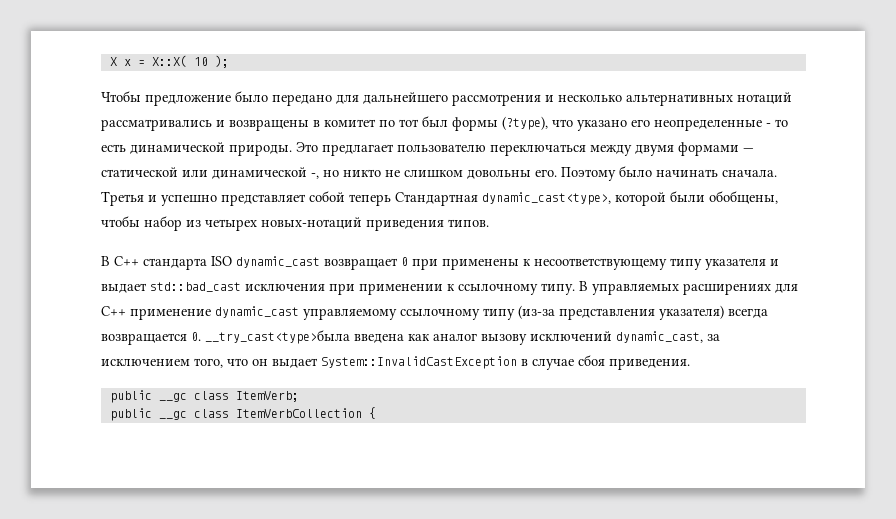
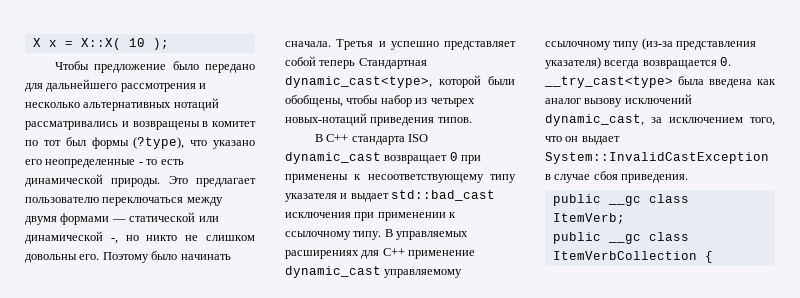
[205,330,350,344] __try_cast<type>была -> [544,76,704,88] __try_cast<type> была

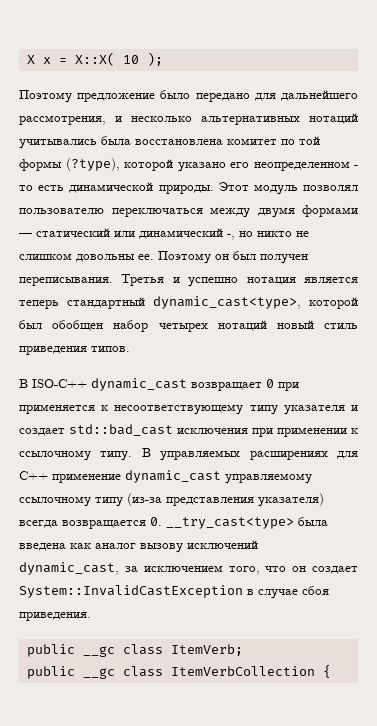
[54,61,89,70] Чтобы -> [19,90,72,103] Поэтому
[120,83,196,92] рассмотрения -> [19,115,106,125] рассмотрения,
[25,121,256,130] [25,137,86,146] рассматривались и возвращены в комитет по тот был -> [19,136,320,149] учитывались была восстановлена комитет по той
[190,140,208,146] что -> [124,159,173,171] которой
[45,159,136,168] неопределенные -> [253,161,350,171] неопределенном
[168,176,256,187] Это предлагает -> [218,182,358,195] Этот модуль позволял
[129,212,219,222] [25,231,103,244] статической или динамической -> [36,228,223,239] статический или динамический
[79,251,231,263] [285,39,516,50] [285,56,427,69] [285,75,515,88] [285,95,475,107] [285,113,367,126] его. Поэтому было начинать сначала. Третья и успешно представляет собой теперь Стандартная dynamic_cast<type>, которой были обобщены, чтобы набор из четырех новых-нотаций -> [138,251,308,264] [19,274,358,287] [19,296,358,309] [19,320,358,332] ее. Поэтому он был получен переписывания. Третья и успешно нотация является теперь стандартный dynamic_cast<type>, которой был обобщен набор четырех нотаций новый стиль
[326,134,428,145] C++ стандарта ISO -> [32,379,87,388] ISO-C++
[285,174,348,183] применены -> [19,404,95,414] применяется
[350,193,389,202] выдает -> [19,428,65,436] создает
[581,136,620,145] выдает -> [312,566,358,574] создает

